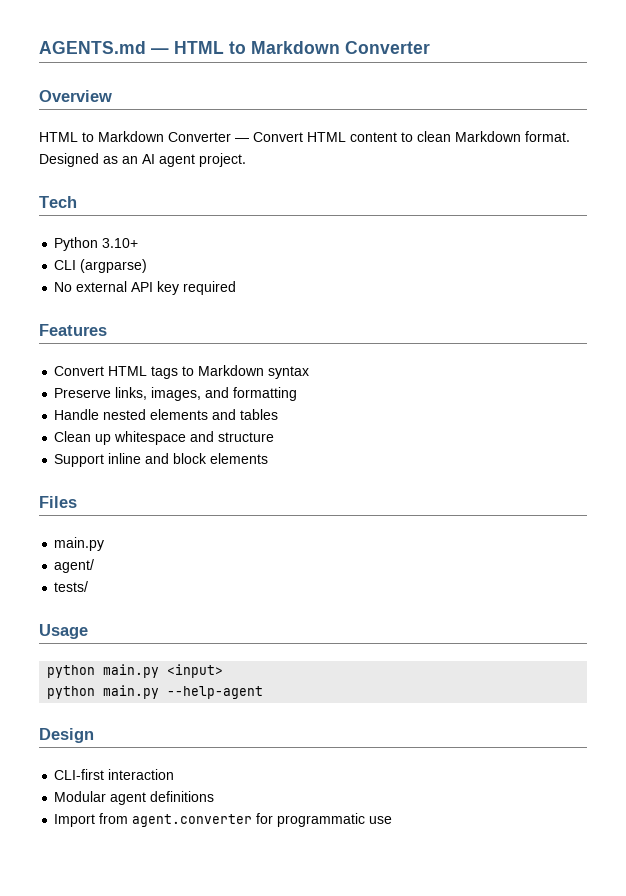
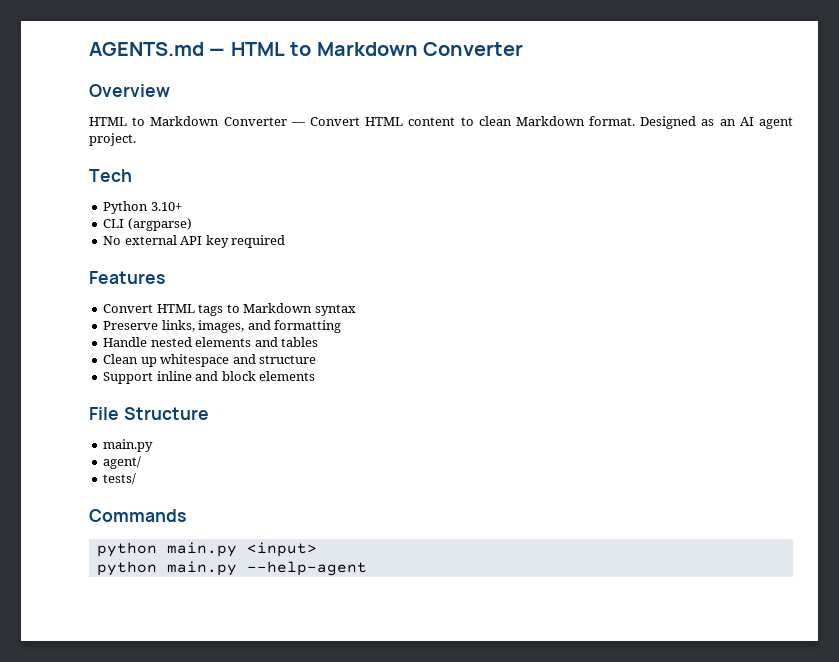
[39,496,77,508] Files -> [89,407,209,420] File Structure
[39,624,88,639] Usage -> [89,509,186,522] Commands
[39,728,94,743] [54,769,175,780] [54,791,215,805] [54,813,393,827] // Design // CLI-first interaction // Modular agent definitions // Import from agent.converter for programmatic use -> (367, 568) none

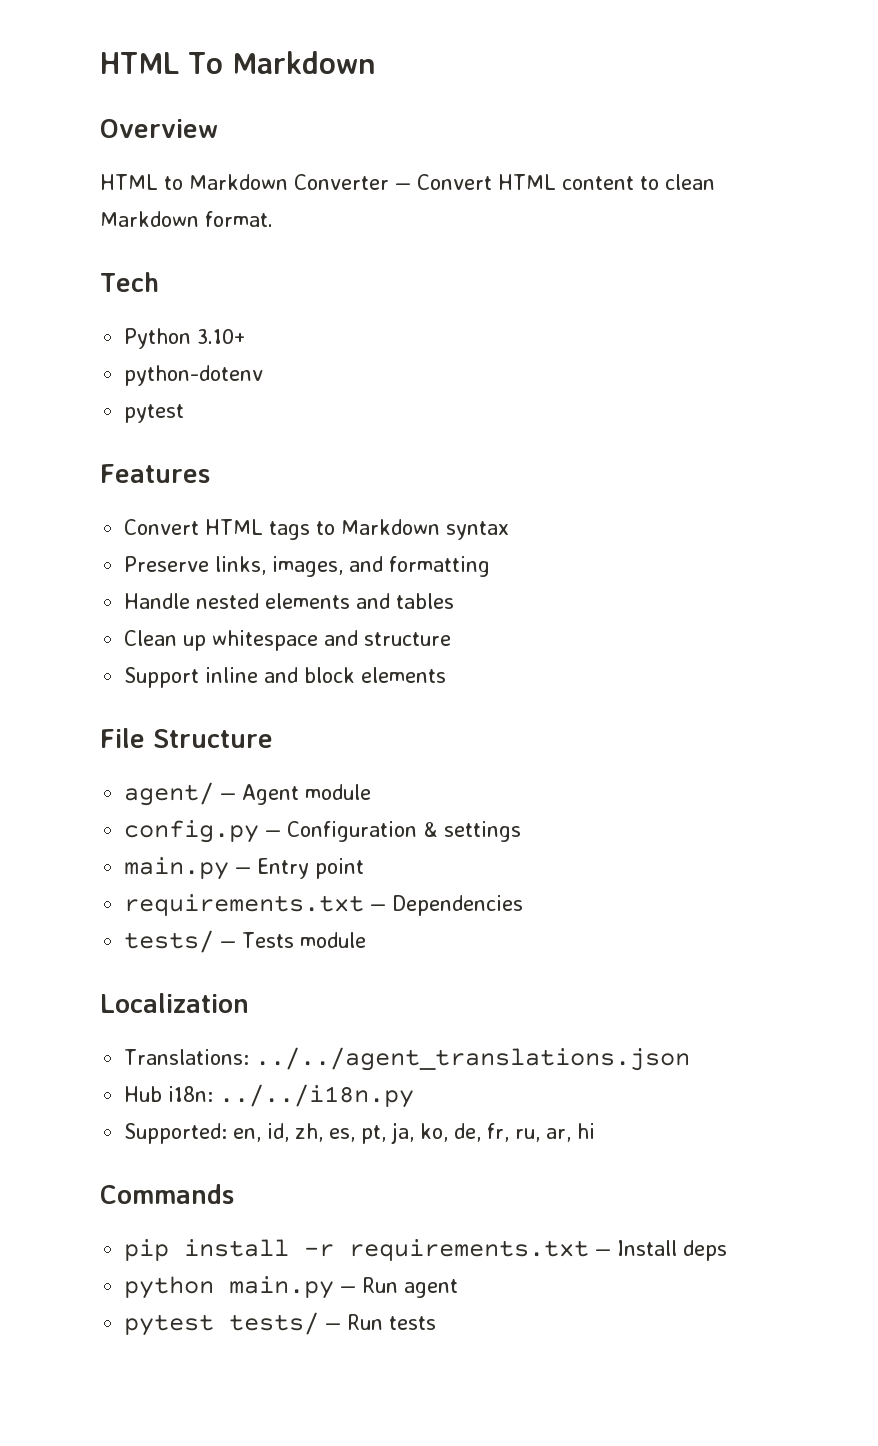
[89,42,523,56] AGENTS.md — HTML to Markdown Converter -> [100,51,376,74] HTML To Markdown
[640,116,793,129] [89,133,136,146] [89,169,132,182] [103,201,182,214] [103,218,192,231] [103,235,286,248] Designed as an AI agent project. // Tech // Python 3.10+ // CLI (argparse) // No external API key required -> [100,272,159,292] [124,328,246,349] [124,365,264,386] [124,404,185,423] // Tech // Python 3.10+ // python-dotenv // pytest
[103,439,154,452] [103,456,142,469] [103,473,137,485] [89,509,186,522] [96,542,317,557] [96,561,367,576] main.py // agent/ // tests/ // Commands // python main.py <input> // python main.py --help-agent -> [124,782,372,806] [124,820,522,843] [124,857,365,880] [124,894,524,916] [124,930,367,953] [100,993,249,1013] [124,1047,691,1071] [124,1084,415,1108] [124,1122,596,1144] [100,1184,234,1204] [124,1239,728,1261] [124,1276,459,1299] [124,1312,437,1336] agent/ — Agent module // config.py — Configuration & settings // main.py — Entry point // requirements.txt — Dependencies // tests/ — Tests module // Localization // Translations: ../../agent_translations.json // Hub i18n: ../../i18n.py // Supported: en, id, zh, es, pt, ja, ko, de, fr, ru, ar, hi // Commands // pip install -r requirements.txt — Install deps // python main.py — Run agent // pytest tests/ — Run tests

